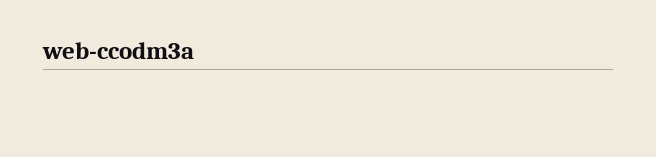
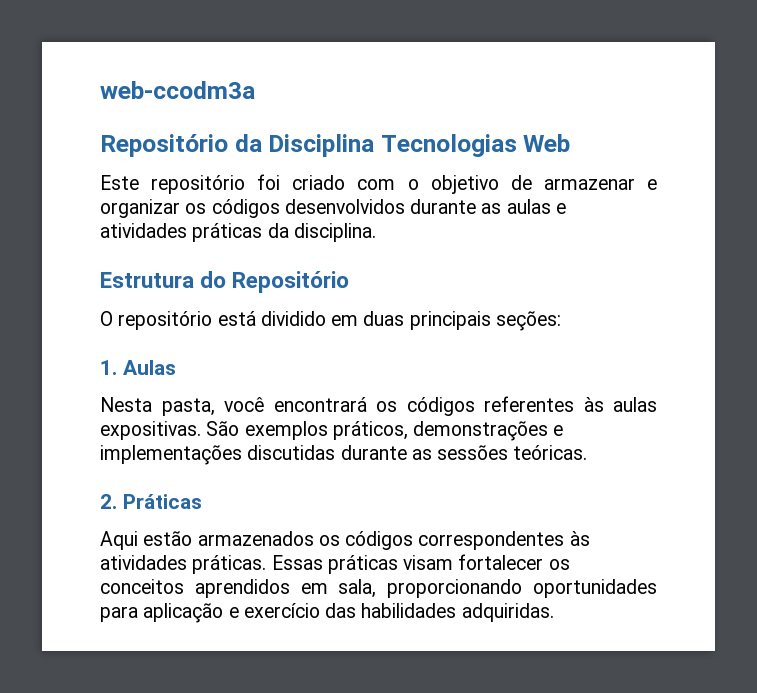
(194, 50) none -> [100,134,571,157] [100,174,657,194] [100,199,566,218] [100,223,376,242] [100,271,350,293] [100,311,561,331] [100,360,176,375] [100,396,657,416] [100,421,564,441] [100,445,588,465] [100,494,202,509] [100,531,590,550] [100,554,570,574] [100,579,657,598] [100,603,554,623] // Repositório da Disciplina Tecnologias Web // Este repositório foi criado com o objetivo de armazenar e organizar os códigos desenvolvidos durante as aulas e atividades práticas da disciplina. // Estrutura do Repositório // O repositório está dividido em duas principais seções: // 1. Aulas // Nesta pasta, você encontrará os códigos referentes às aulas expositivas. São exemplos práticos, demonstrações e implementações discutidas durante as sessões teóricas. // 2. Práticas // Aqui estão armazenados os códigos correspondentes às atividades práticas. Essas práticas visam fortalecer os conceitos aprendidos em sala, proporcionando oportunidades para aplicação e exercício das habilidades adquiridas.

